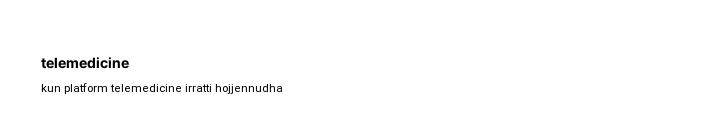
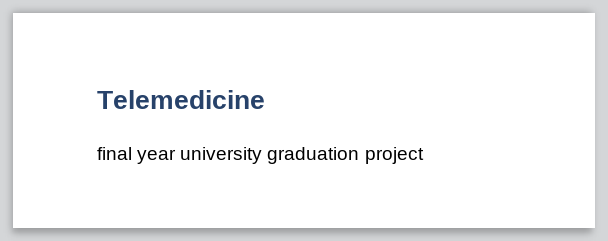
[41,57,129,69] [41,83,284,94] telemedicine // kun platform telemedicine irratti hojjennudha -> [97,90,265,109] [97,147,424,164] Telemedicine // final year university graduation project

